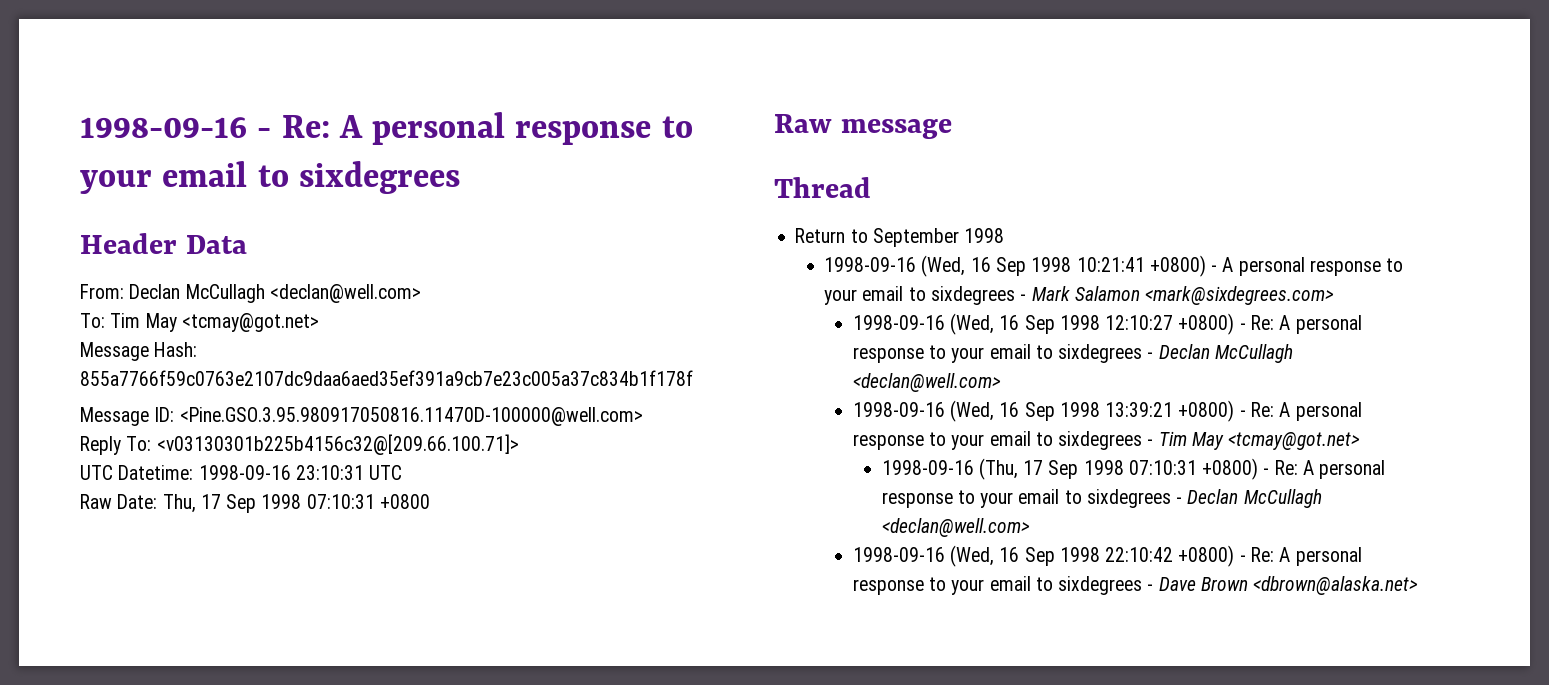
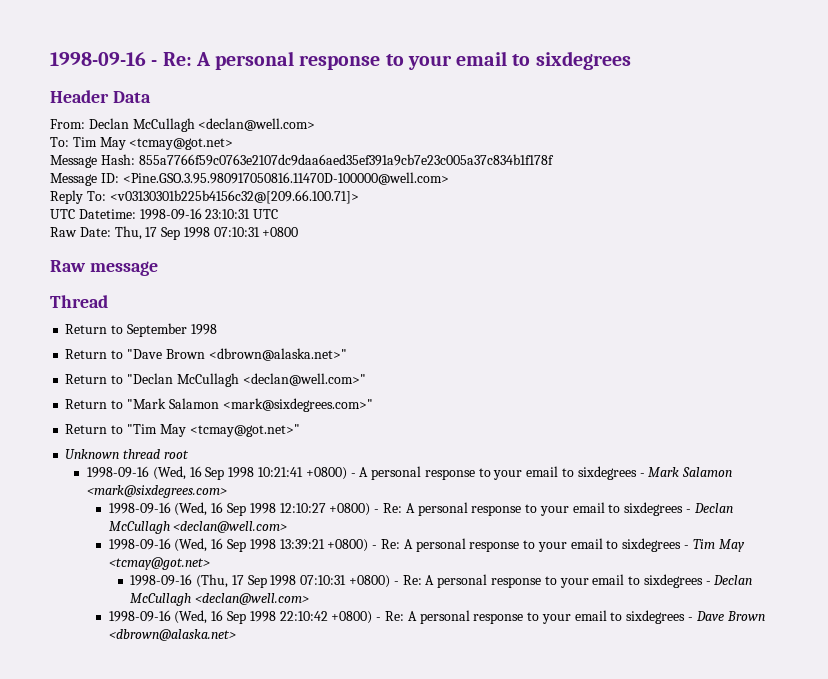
(1005, 235) none -> [65,348,347,361] [65,373,366,387] [65,398,373,412] [65,424,300,437] [65,449,189,459] // Return to "Dave Brown <dbrown@alaska.net>" // Return to "Declan McCullagh <declan@well.com>" // Return to "Mark Salamon <mark@sixdegrees.com>" // Return to "Tim May <tcmay@got.net>" // Unknown thread root

